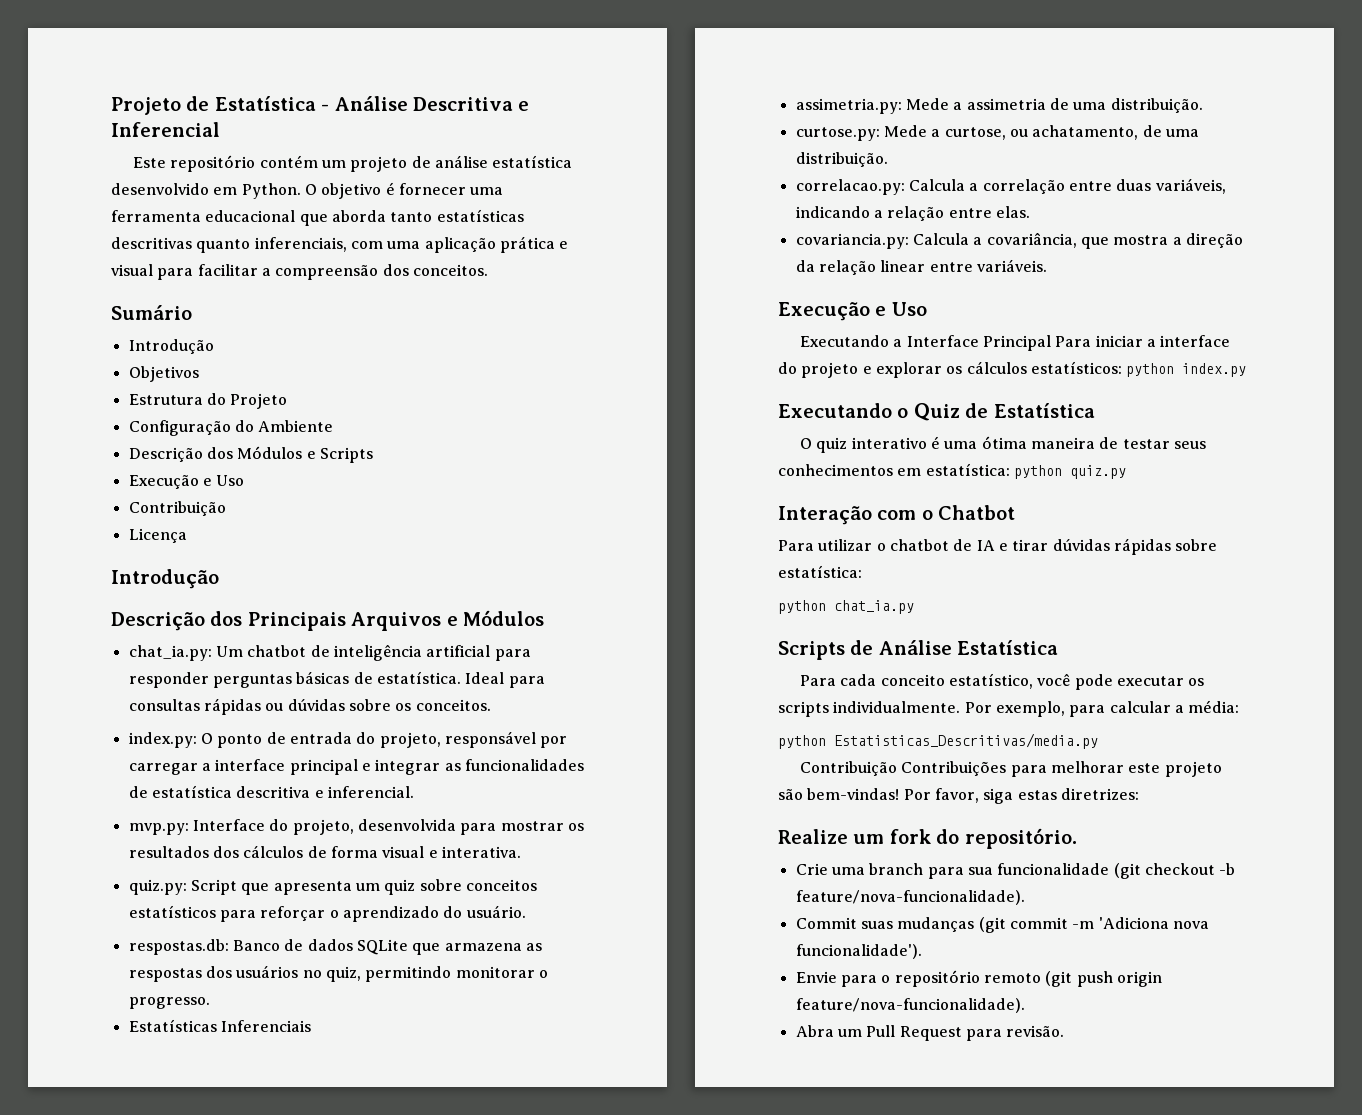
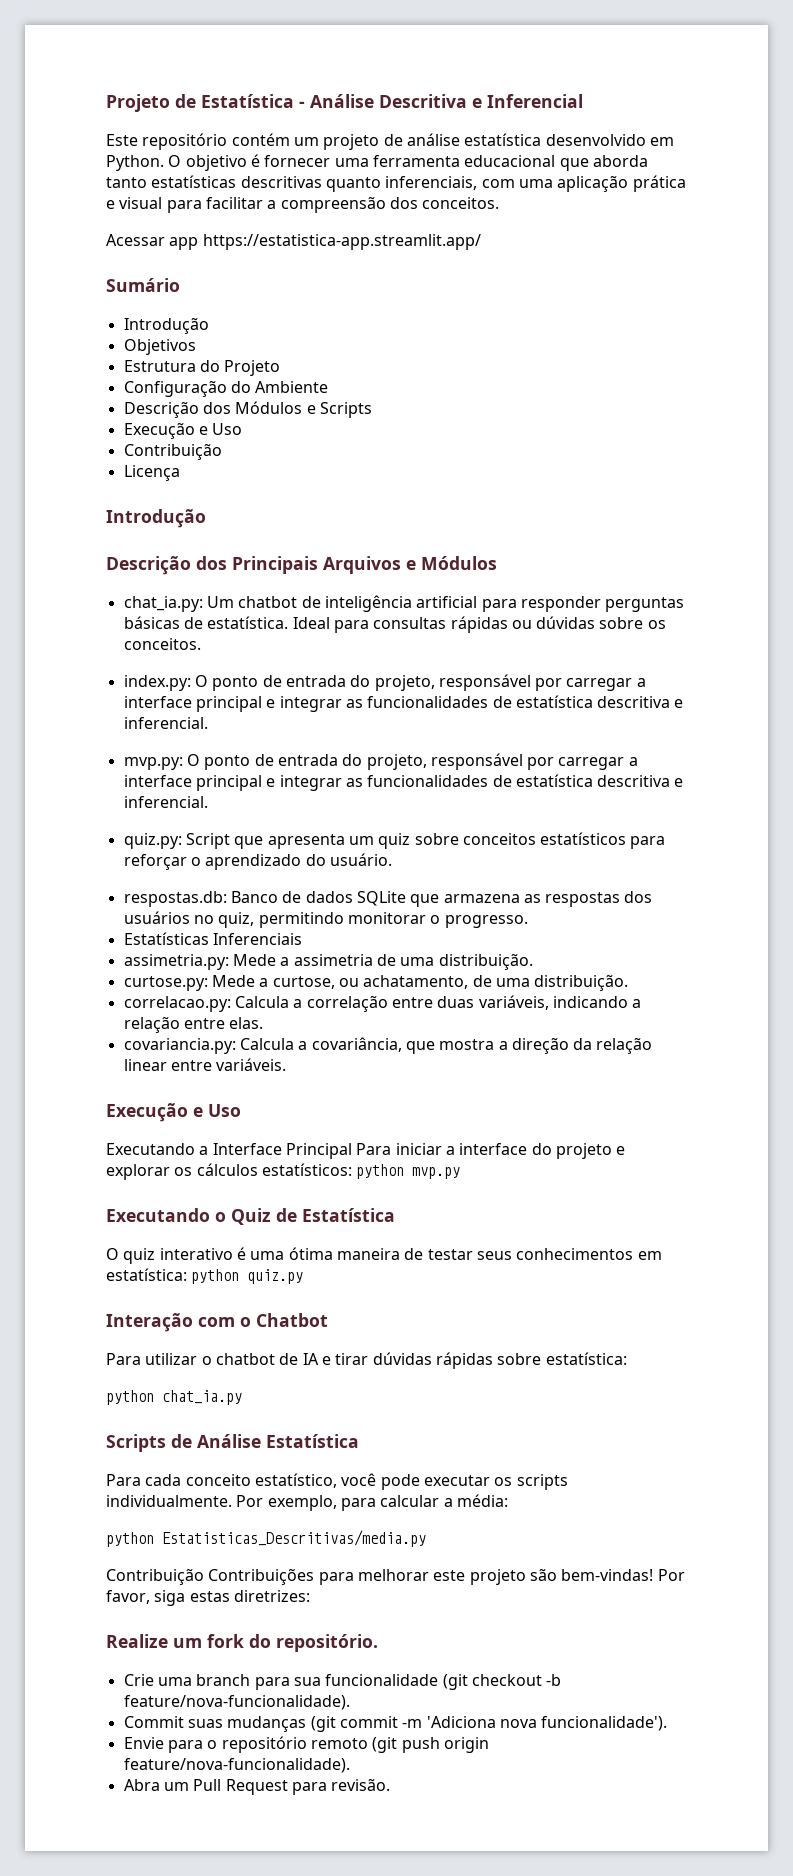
(488, 270) none -> [106,234,481,250] // Acessar app https://estatistica-app.streamlit.app/
[192,819,584,835] [128,845,521,858] Interface do projeto, desenvolvida para mostrar os resultados dos cálculos de forma visual e interativa. -> [186,753,638,770] [123,774,684,791] [123,796,208,808] O ponto de entrada do projeto, responsável por carregar a interface principal e integrar as funcionalidades de estatística descritiva e inferencial.
[1182,363,1247,377] index.py -> [412,1167,461,1179] mvp.py

